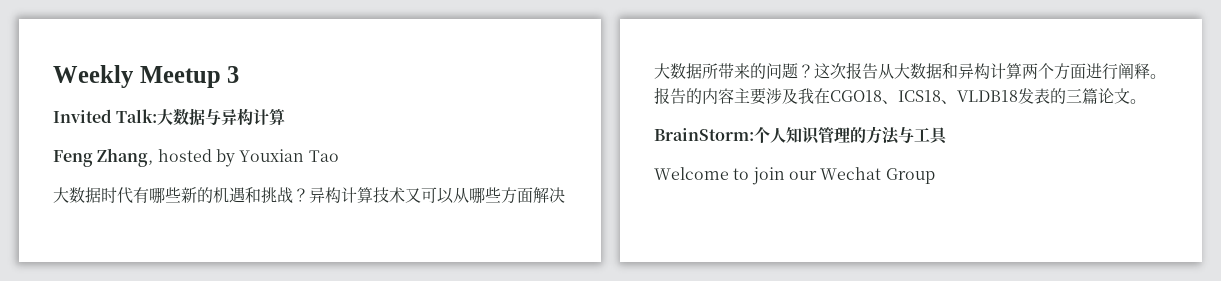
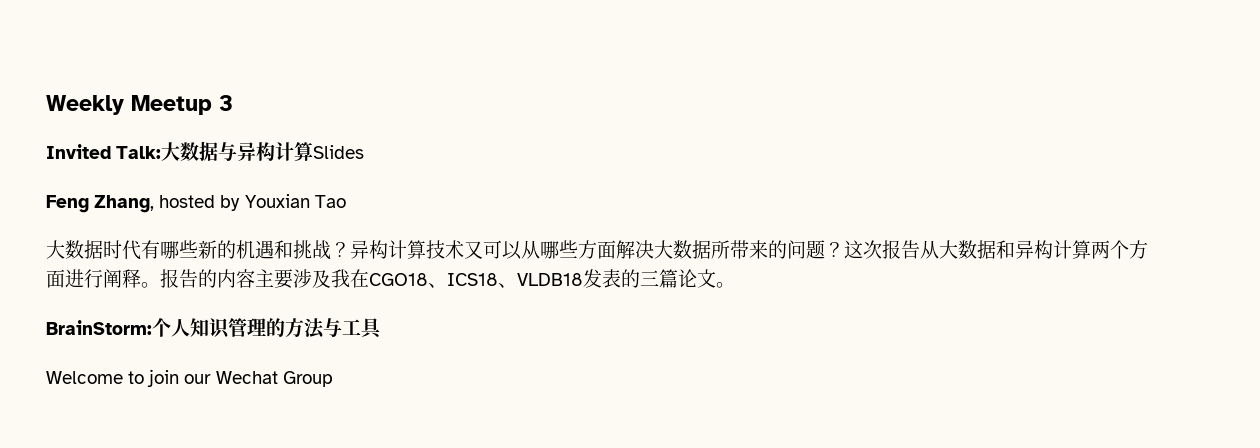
(286, 116) none -> [313,145,365,159] Slides

